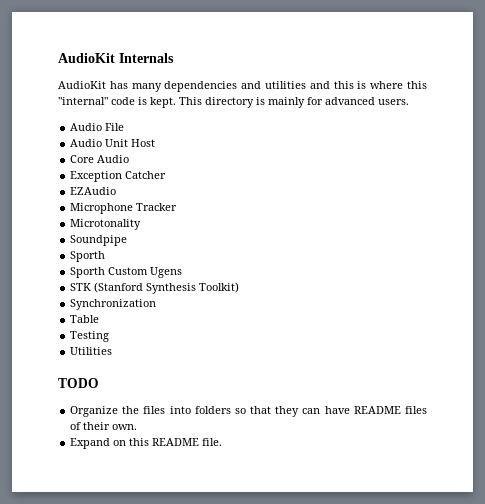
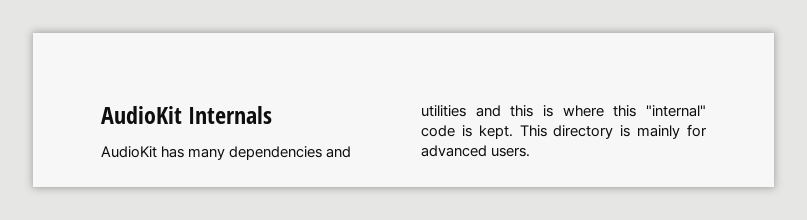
[70,123,125,131] [70,139,156,147] [70,155,130,163] [70,171,167,182] [70,187,117,195] [70,203,178,214] [70,219,142,230] [70,235,128,246] [70,251,106,262] [70,267,183,278] [70,282,240,294] [70,299,157,310] [70,315,100,323] [70,331,110,342] [70,347,113,355] [58,378,99,388] [70,406,427,417] [70,422,138,430] [70,438,223,449] // Audio File // Audio Unit Host // Core Audio // Exception Catcher // EZAudio // Microphone Tracker // Microtonality // Soundpipe // Sporth // Sporth Custom Ugens // STK (Stanford Synthesis Toolkit) // Synchronization // Table // Testing // Utilities // TODO // Organize the files into folders so that they can have README files of their own. // Expand on this README file. -> (531, 152) none

